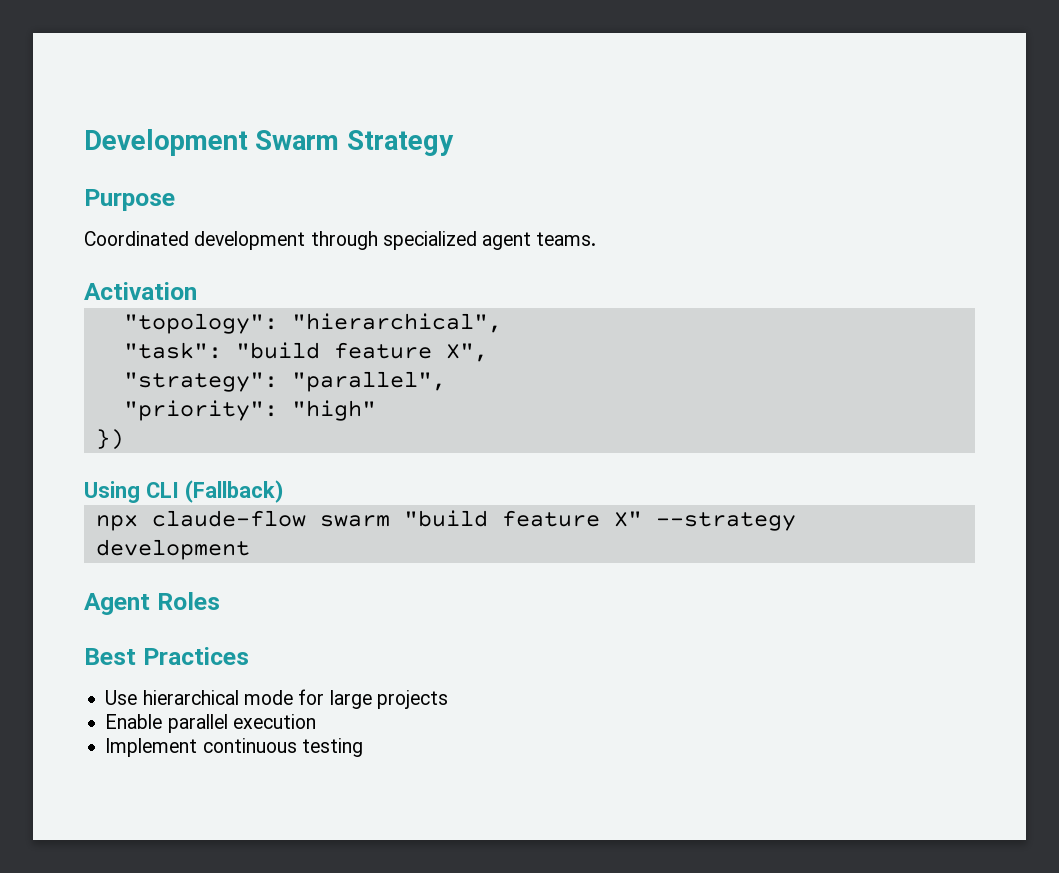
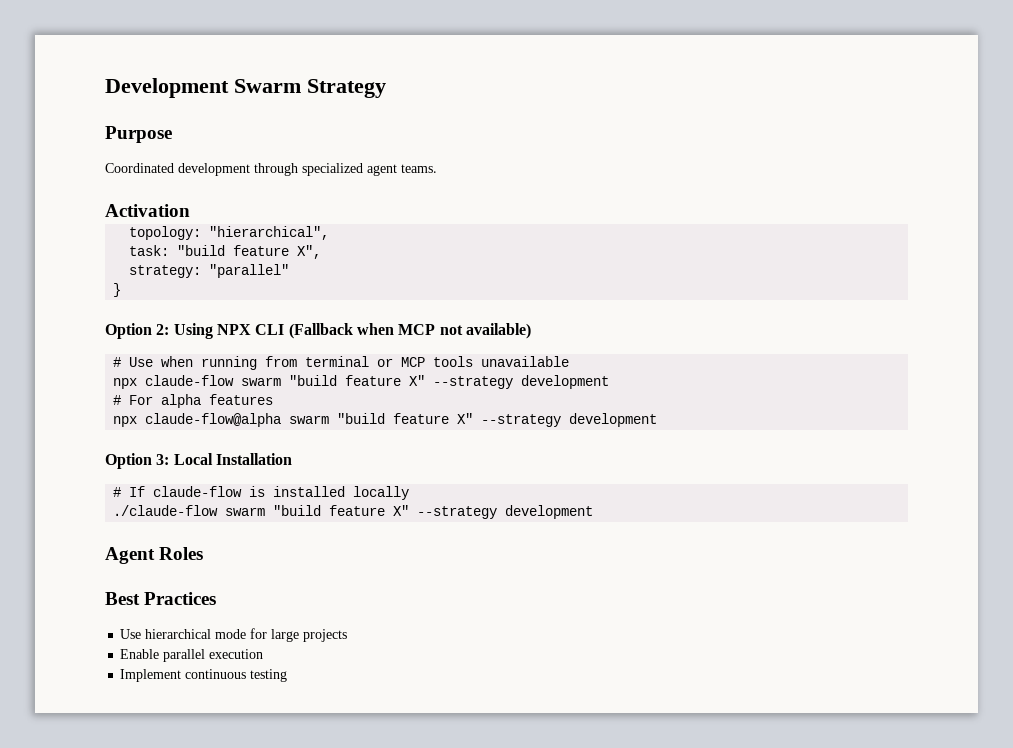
[123,313,278,334] "topology": -> [129,226,202,240] topology:
[123,342,222,359] "task": -> [129,245,170,256] task:
[123,371,446,392] [123,400,376,421] [95,429,124,450] [84,480,284,503] "strategy": "parallel", // "priority": "high" // }) // Using CLI (Fallback) -> [129,264,290,278] [113,283,122,297] [105,323,531,339] [113,356,570,370] strategy: "parallel" // } // Option 2: Using NPX CLI (Fallback when MCP not available) // # Use when running from terminal or MCP tools unavailable
(250, 549) none -> [113,394,274,408] [113,413,658,427] [105,453,292,469] [113,486,410,500] [113,505,594,519] // # For alpha features // npx claude-flow@alpha swarm "build feature X" --strategy development // Option 3: Local Installation // # If claude-flow is installed locally // ./claude-flow swarm "build feature X" --strategy development

